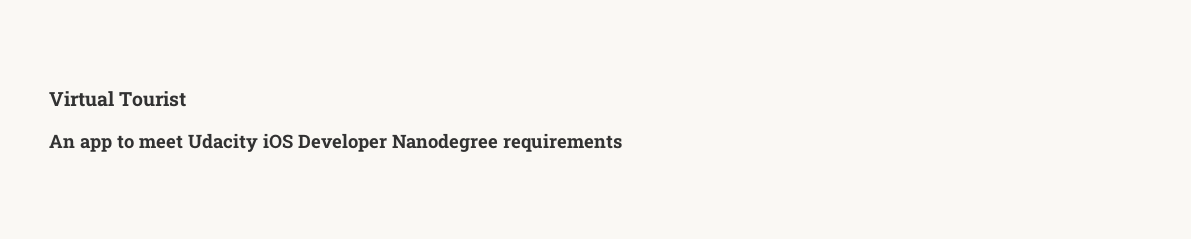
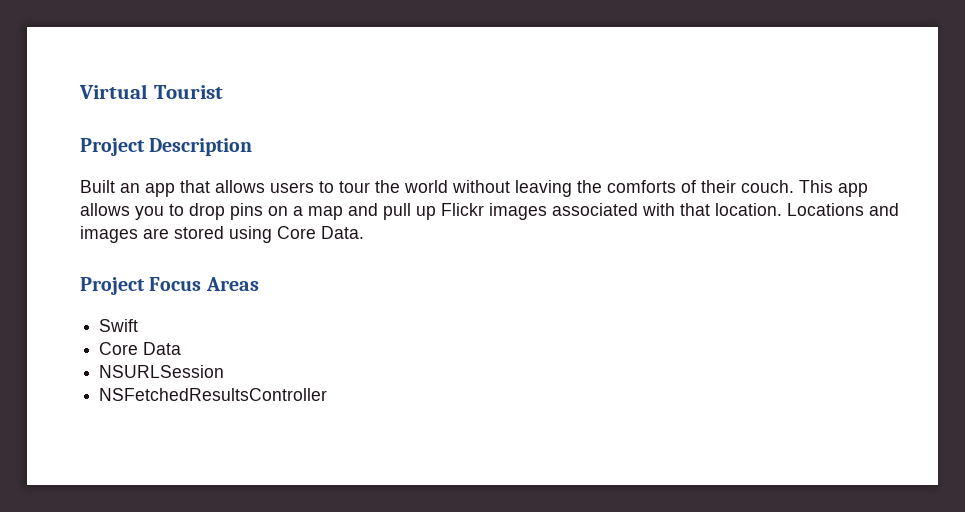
[49,133,622,152] An app to meet Udacity iOS Developer Nanodegree requirements -> [80,138,253,156] [80,180,868,197] [80,203,899,220] [80,226,364,243] [80,277,259,295] [99,319,139,332] [99,342,182,355] [99,365,225,378] [99,388,328,401] Project Description // Built an app that allows users to tour the world without leaving the comforts of their couch. This app allows you to drop pins on a map and pull up Flickr images associated with that location. Locations and images are stored using Core Data. // Project Focus Areas // Swift // Core Data // NSURLSession // NSFetchedResultsController

